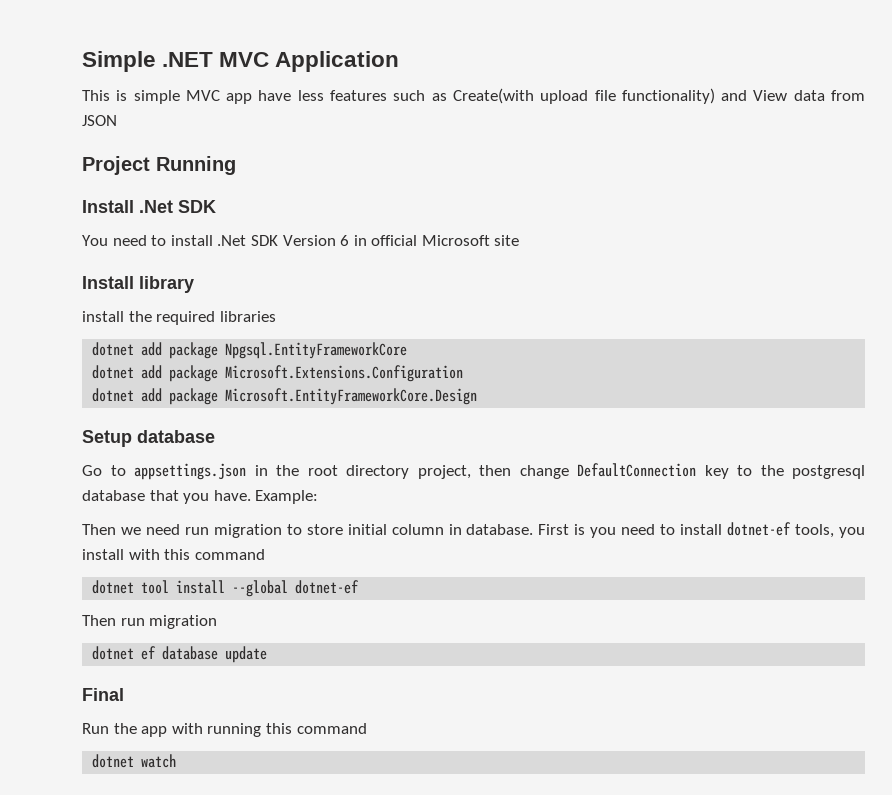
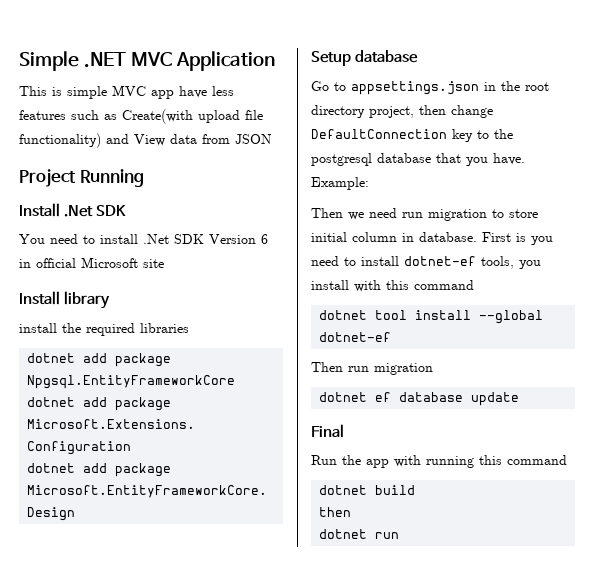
[141,754,177,768] watch -> [375,485,416,495] [319,507,352,517] [319,529,400,539] build // then // dotnet run

